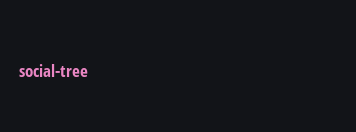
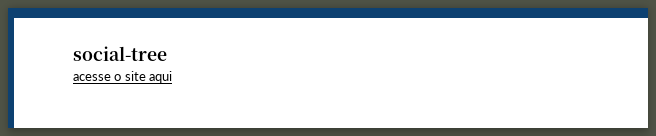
(88, 70) none -> [73,71,173,83] // acesse o site aqui

